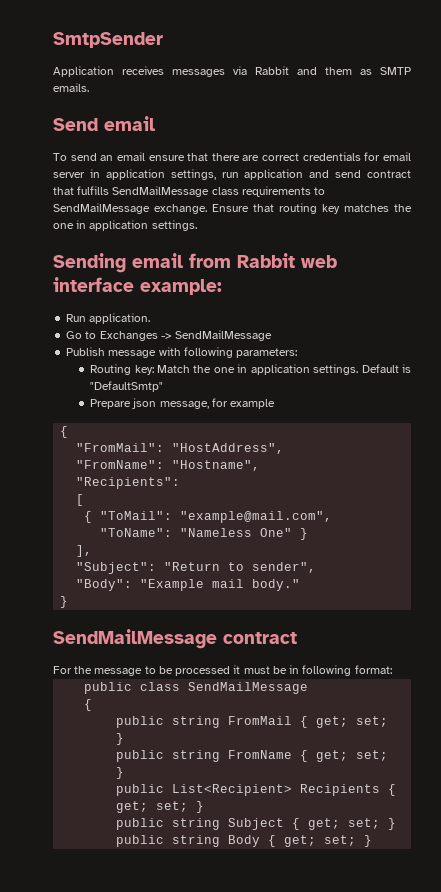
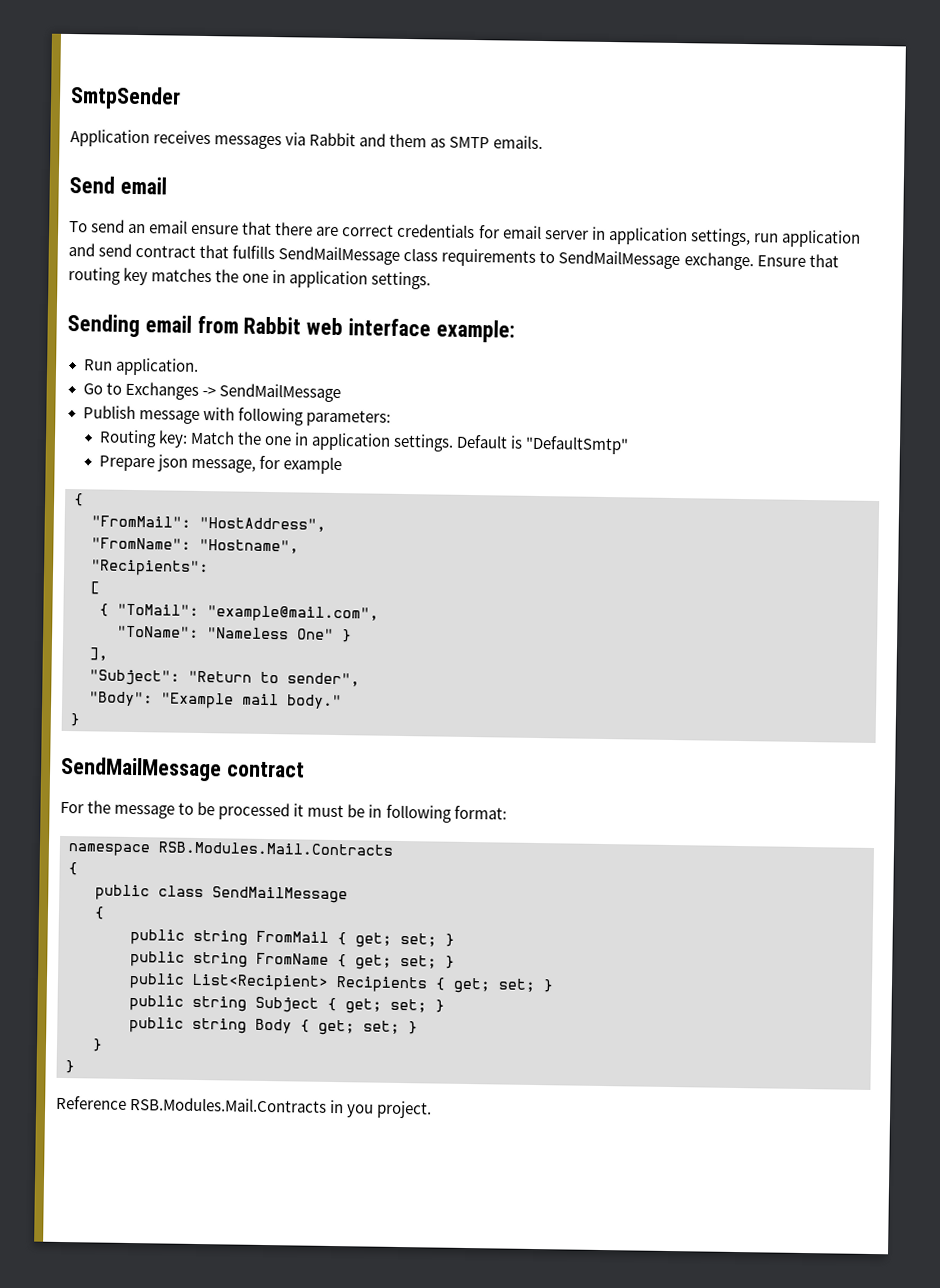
(392, 669) none -> [68,841,394,857] [68,862,78,876] // namespace RSB.Modules.Mail.Contracts // {
(373, 841) none -> [92,1038,103,1052] [65,1060,75,1074] [56,1095,433,1119] // } // } // Reference RSB.Modules.Mail.Contracts in you project.

